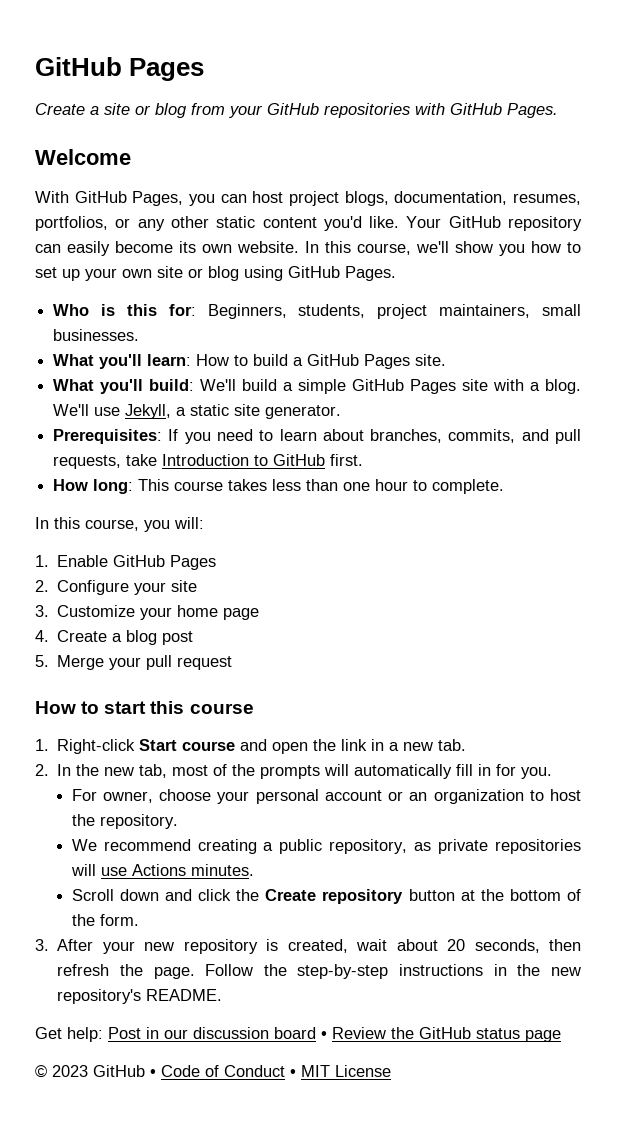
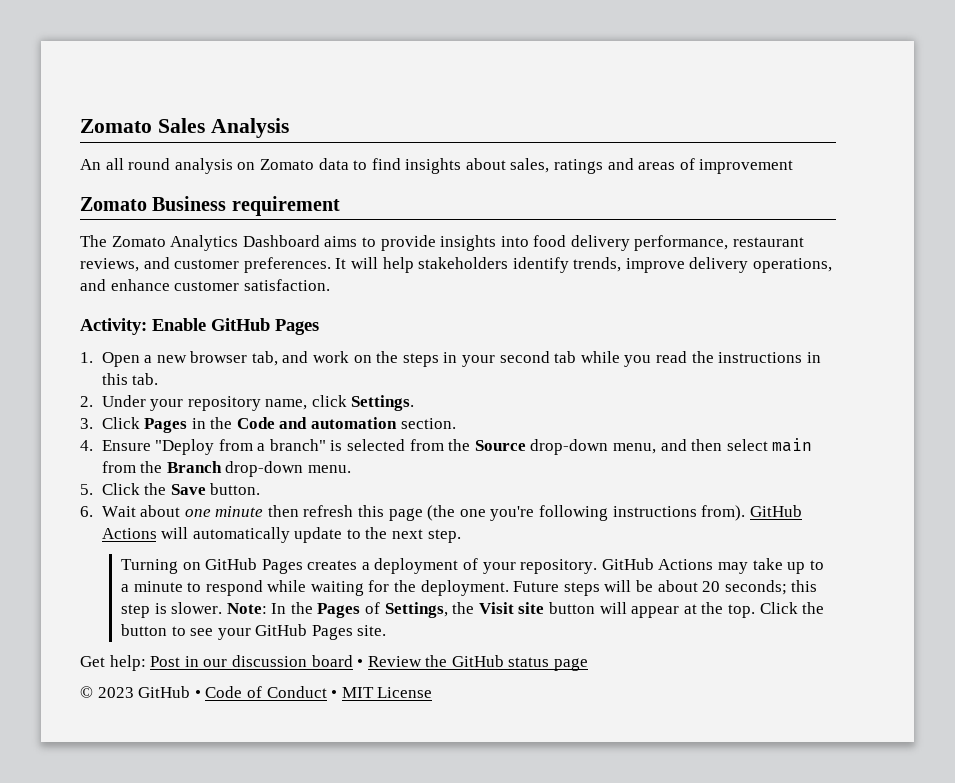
[35,57,205,81] [35,103,558,118] [35,149,131,165] [35,191,581,206] [35,216,582,231] [35,241,581,256] [35,266,396,281] [53,304,581,319] [53,329,140,341] [53,354,447,369] [53,379,582,394] [53,404,342,419] [53,429,582,444] [53,454,364,469] [53,479,505,494] [35,517,204,532] [35,555,217,570] [35,580,198,595] [35,605,260,620] [35,630,194,645] [35,655,233,670] [35,701,254,714] [35,739,467,754] [35,764,553,779] [71,789,582,804] [71,814,178,829] [71,839,581,854] [70,864,254,876] [71,889,582,904] [71,914,139,926] [35,939,582,954] [57,964,582,979] [57,989,223,1004] GitHub Pages // Create a site or blog from your GitHub repositories with GitHub Pages. // Welcome // With GitHub Pages, you can host project blogs, documentation, resumes, portfolios, or any other static content you'd like. Your GitHub repository can easily become its own website. In this course, we'll show you how to set up your own site or blog using GitHub Pages. // Who is this for: Beginners, students, project maintainers, small businesses. // What you'll learn: How to build a GitHub Pages site. // What you'll build: We'll build a simple GitHub Pages site with a blog. We'll use Jekyll, a static site generator. // Prerequisites: If you need to learn about branches, commits, and pull requests, take Introduction to GitHub first. // How long: This course takes less than one hour to complete. // In this course, you will: // 1. Enable GitHub Pages // 2. Configure your site // 3. Customize your home page // 4. Create a blog post // 5. Merge your pull request // How to start this course // 1. Right-click Start course and open the link in a new tab. // 2. In the new tab, most of the prompts will automatically fill in for you. // For owner, choose your personal account or an organization to host the repository. // We recommend creating a public repository, as private repositories will use Actions minutes. // Scroll down and click the Create repository button at the bottom of the form. // 3. After your new repository is created, wait about 20 seconds, then refresh the page. Follow the step-by-step instructions in the new repository's README. -> [80,118,289,138] [80,158,794,174] [80,196,340,216] [80,235,805,251] [80,257,833,273] [80,279,330,291] [80,318,319,335] [80,351,821,367] [101,373,159,385] [80,395,415,411] [80,417,456,433] [80,438,813,455] [101,461,351,477] [80,483,261,495] [80,505,802,521] [101,527,461,543] [120,558,824,574] [120,580,818,596] [120,602,825,618] [120,624,387,640] Zomato Sales Analysis // An all round analysis on Zomato data to find insights about sales, ratings and areas of improvement // Zomato Business requirement // The Zomato Analytics Dashboard aims to provide insights into food delivery performance, restaurant reviews, and customer preferences. It will help stakeholders identify trends, improve delivery operations, and enhance customer satisfaction. // Activity: Enable GitHub Pages // 1. Open a new browser tab, and work on the steps in your second tab while you read the instructions in this tab. // 2. Under your repository name, click Settings. // 3. Click Pages in the Code and automation section. // 4. Ensure "Deploy from a branch" is selected from the Source drop-down menu, and then select main from the Branch drop-down menu. // 5. Click the Save button. // 6. Wait about one minute then refresh this page (the one you're following instructions from). GitHub Actions will automatically update to the next step. // Turning on GitHub Pages creates a deployment of your repository. GitHub Actions may take up to a minute to respond while waiting for the deployment. Future steps will be about 20 seconds; this step is slower. Note: In the Pages of Settings, the Visit site button will appear at the top. Click the button to see your GitHub Pages site.

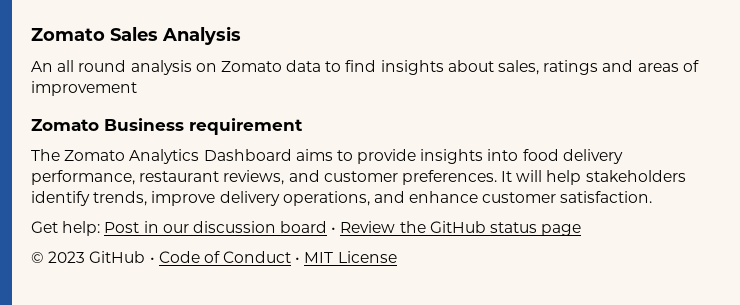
[80,318,319,335] [80,351,821,367] [101,373,159,385] [80,395,415,411] [80,417,456,433] [80,438,813,455] [101,461,351,477] [80,483,261,495] [80,505,802,521] [101,527,461,543] [120,558,824,574] [120,580,818,596] [120,602,825,618] [120,624,387,640] // Activity: Enable GitHub Pages // 1. Open a new browser tab, and work on the steps in your second tab while you read the instructions in this tab. // 2. Under your repository name, click Settings. // 3. Click Pages in the Code and automation section. // 4. Ensure "Deploy from a branch" is selected from the Source drop-down menu, and then select main from the Branch drop-down menu. // 5. Click the Save button. // 6. Wait about one minute then refresh this page (the one you're following instructions from). GitHub Actions will automatically update to the next step. // Turning on GitHub Pages creates a deployment of your repository. GitHub Actions may take up to a minute to respond while waiting for the deployment. Future steps will be about 20 seconds; this step is slower. Note: In the Pages of Settings, the Visit site button will appear at the top. Click the button to see your GitHub Pages site. -> (653, 197) none

